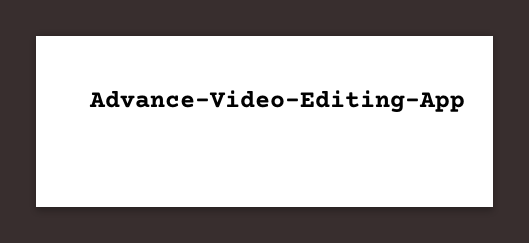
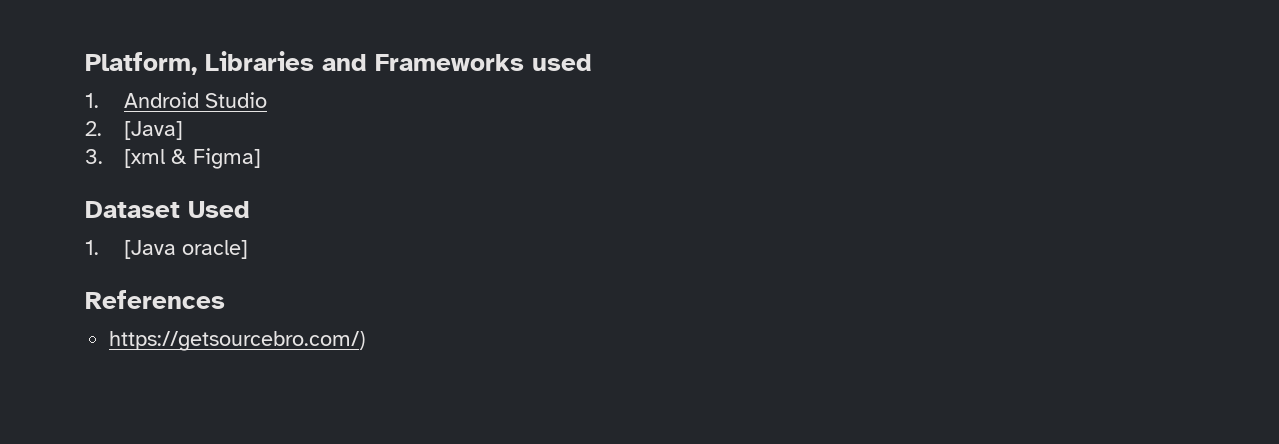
[89,90,465,113] Advance-Video-Editing-App -> [85,51,592,75] [85,92,267,108] [85,121,183,140] [85,148,261,169] [85,201,250,218] [85,240,248,259] [85,290,225,309] [109,331,367,351] Platform, Libraries and Frameworks used // 1. Android Studio // 2. [Java] // 3. [xml & Figma] // Dataset Used // 1. [Java oracle] // References // https://getsourcebro.com/)

